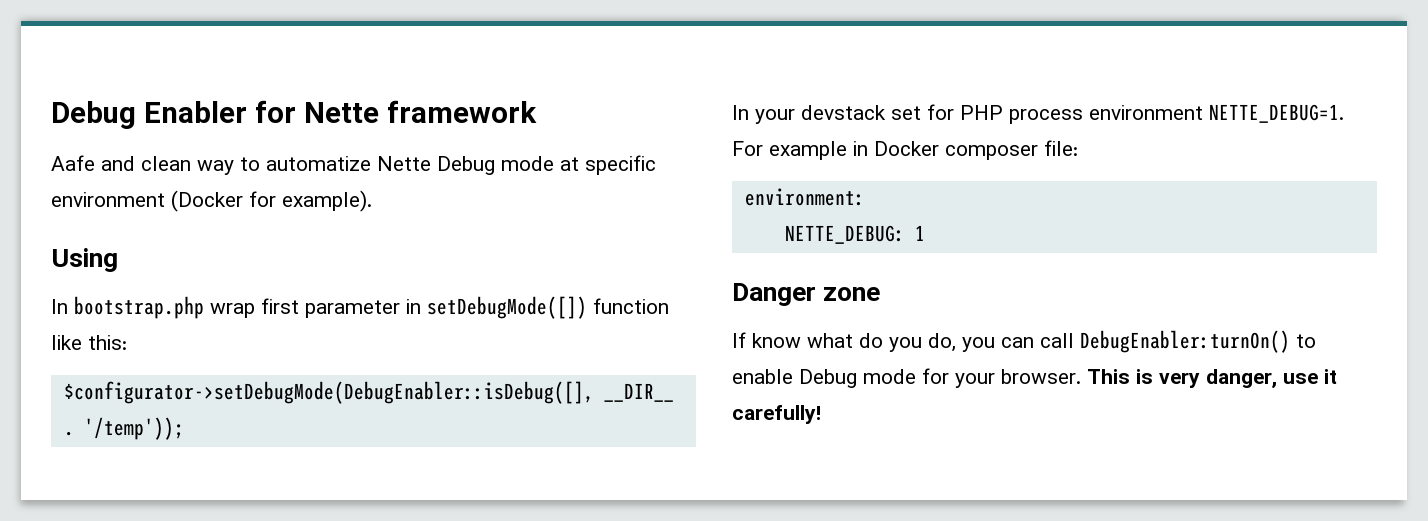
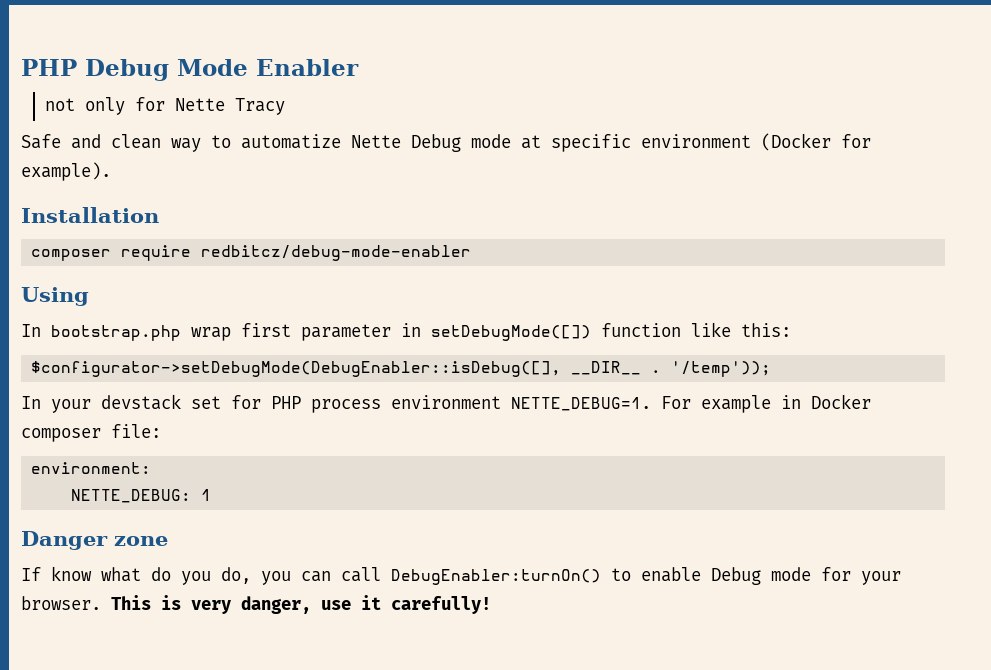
[51,100,537,129] [51,155,95,171] Debug Enabler for Nette framework // Aafe -> [21,59,359,81] [44,97,285,115] [21,134,61,149] PHP Debug Mode Enabler // not only for Nette Tracy // Safe
(372, 201) none -> [21,207,159,223] [31,245,472,261] // Installation // composer require redbitcz/debug-mode-enabler

